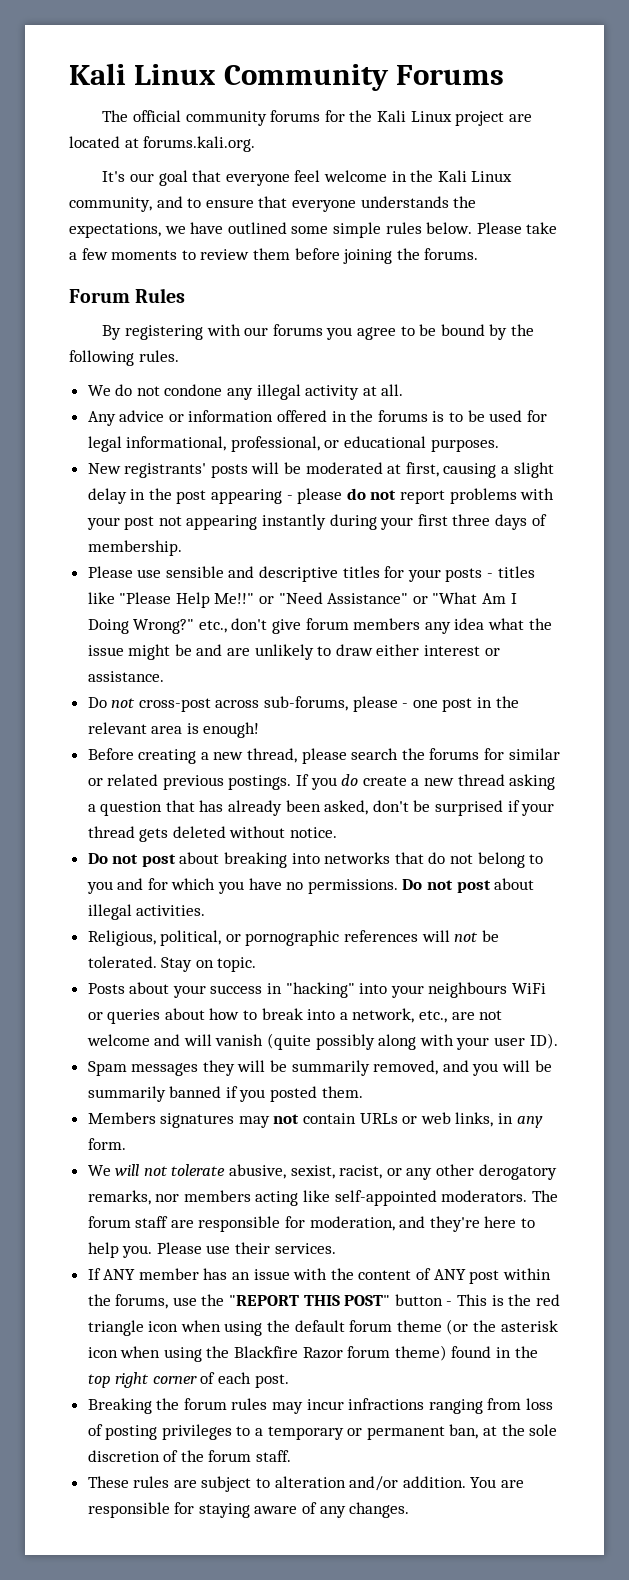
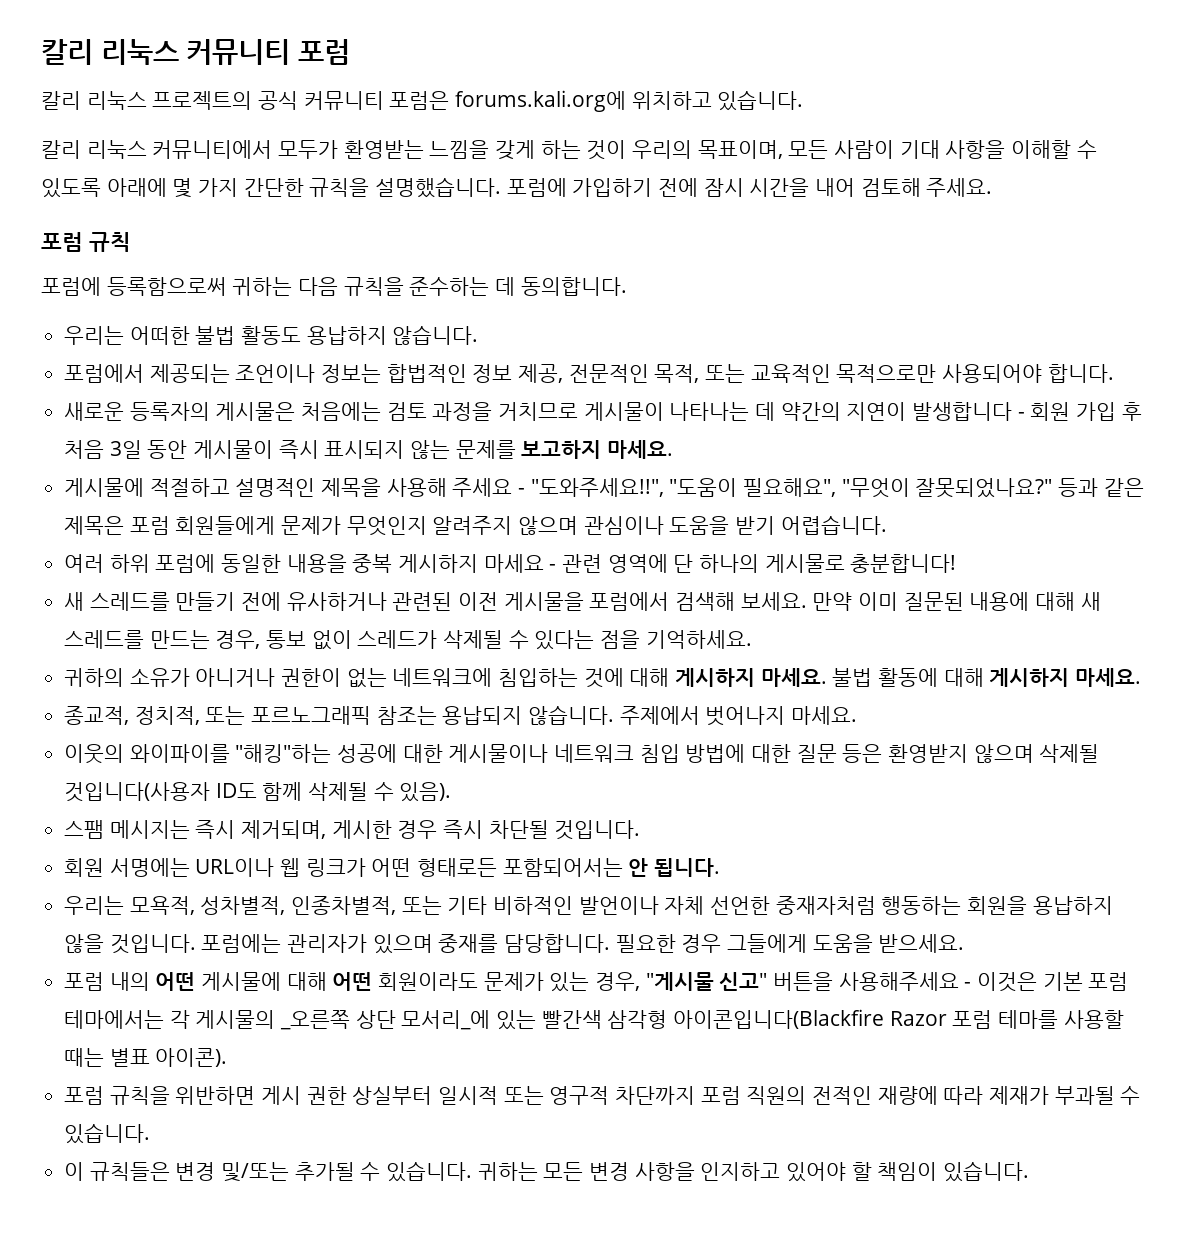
[69,63,505,91] [102,110,532,126] [69,136,256,152] [102,170,513,186] [69,196,477,212] [69,222,558,238] [69,248,479,264] [69,288,186,303] [102,324,534,340] [69,350,179,366] [87,384,404,400] [87,410,547,426] [87,436,499,452] [87,462,554,478] [87,488,555,504] [86,514,547,530] [87,540,182,556] [87,566,535,582] [87,592,517,608] [87,618,552,634] [87,644,500,660] [87,671,164,682] [87,696,519,712] [87,722,260,738] [87,748,560,764] [87,774,556,790] [87,800,555,816] [87,826,338,842] [87,852,544,868] [86,878,535,894] [87,904,206,920] [87,930,499,946] [87,956,257,972] [87,982,547,998] [87,1008,503,1024] [86,1033,558,1050] [87,1060,552,1076] [87,1086,363,1102] [87,1112,543,1128] [87,1138,126,1150] [87,1164,557,1180] [87,1190,558,1206] [87,1216,536,1232] [87,1242,336,1258] [87,1268,551,1284] [87,1294,560,1309] [87,1319,558,1336] [87,1345,538,1362] [87,1372,289,1388] [87,1398,554,1414] [87,1424,558,1440] [87,1450,292,1462] [87,1476,525,1492] [87,1502,410,1518] Kali Linux Community Forums // The official community forums for the Kali Linux project are located at forums.kali.org. // It's our goal that everyone feel welcome in the Kali Linux community, and to ensure that everyone understands the expectations, we have outlined some simple rules below. Please take a few moments to review them before joining the forums. // Forum Rules // By registering with our forums you agree to be bound by the following rules. // We do not condone any illegal activity at all. // Any advice or information offered in the forums is to be used for legal informational, professional, or educational purposes. // New registrants' posts will be moderated at first, causing a slight delay in the post appearing - please do not report problems with your post not appearing instantly during your first three days of membership. // Please use sensible and descriptive titles for your posts - titles like "Please Help Me!!" or "Need Assistance" or "What Am I Doing Wrong?" etc., don't give forum members any idea what the issue might be and are unlikely to draw either interest or assistance. // Do not cross-post across sub-forums, please - one post in the relevant area is enough! // Before creating a new thread, please search the forums for similar or related previous postings. If you do create a new thread asking a question that has already been asked, don't be surprised if your thread gets deleted without notice. // Do not post about breaking into networks that do not belong to you and for which you have no permissions. Do not post about illegal activities. // Religious, political, or pornographic references will not be tolerated. Stay on topic. // Posts about your success in "hacking" into your neighbours WiFi or queries about how to break into a network, etc., are not welcome and will vanish (quite possibly along with your user ID). // Spam messages they will be summarily removed, and you will be summarily banned if you posted them. // Members signatures may not contain URLs or web links, in any form. // We will not tolerate abusive, sexist, racist, or any other derogatory remarks, nor members acting like self-appointed moderators. The forum staff are responsible for moderation, and they're here to help you. Please use their services. // If ANY member has an issue with the content of ANY post within the forums, use the "REPORT THIS POST" button - This is the red triangle icon when using the default forum theme (or the asterisk icon when using the Blackfire Razor forum theme) found in the top right corner of each post. // Breaking the forum rules may incur infractions ranging from loss of posting privileges to a temporary or permanent ban, at the sole discretion of the forum staff. // These rules are subject to alteration and/or addition. You are responsible for staying aware of any changes. -> [41,39,350,65] [41,90,804,112] [41,140,1097,160] [41,177,993,198] [41,232,131,252] [41,277,627,296] [64,325,479,345] [64,364,1114,383] [64,402,1142,421] [64,440,674,459] [64,478,1144,498] [64,515,887,536] [64,554,957,573] [64,592,1101,611] [64,630,752,650] [64,668,1142,688] [64,705,858,726] [64,744,1100,764] [64,782,452,802] [64,820,641,840] [64,858,721,877] [64,896,1113,915] [64,934,965,954] [64,972,1129,992] [64,1009,1124,1030] [64,1048,228,1067] [64,1086,1141,1105] [64,1123,151,1144] [64,1161,1030,1182] 칼리 리눅스 커뮤니티 포럼 // 칼리 리눅스 프로젝트의 공식 커뮤니티 포럼은 forums.kali.org에 위치하고 있습니다. // 칼리 리눅스 커뮤니티에서 모두가 환영받는 느낌을 갖게 하는 것이 우리의 목표이며, 모든 사람이 기대 사항을 이해할 수 있도록 아래에 몇 가지 간단한 규칙을 설명했습니다. 포럼에 가입하기 전에 잠시 시간을 내어 검토해 주세요. // 포럼 규칙 // 포럼에 등록함으로써 귀하는 다음 규칙을 준수하는 데 동의합니다. // 우리는 어떠한 불법 활동도 용납하지 않습니다. // 포럼에서 제공되는 조언이나 정보는 합법적인 정보 제공, 전문적인 목적, 또는 교육적인 목적으로만 사용되어야 합니다. // 새로운 등록자의 게시물은 처음에는 검토 과정을 거치므로 게시물이 나타나는 데 약간의 지연이 발생합니다 - 회원 가입 후 처음 3일 동안 게시물이 즉시 표시되지 않는 문제를 보고하지 마세요. // 게시물에 적절하고 설명적인 제목을 사용해 주세요 - "도와주세요!!", "도움이 필요해요", "무엇이 잘못되었나요?" 등과 같은 제목은 포럼 회원들에게 문제가 무엇인지 알려주지 않으며 관심이나 도움을 받기 어렵습니다. // 여러 하위 포럼에 동일한 내용을 중복 게시하지 마세요 - 관련 영역에 단 하나의 게시물로 충분합니다! // 새 스레드를 만들기 전에 유사하거나 관련된 이전 게시물을 포럼에서 검색해 보세요. 만약 이미 질문된 내용에 대해 새 스레드를 만드는 경우, 통보 없이 스레드가 삭제될 수 있다는 점을 기억하세요. // 귀하의 소유가 아니거나 권한이 없는 네트워크에 침입하는 것에 대해 게시하지 마세요. 불법 활동에 대해 게시하지 마세요. // 종교적, 정치적, 또는 포르노그래픽 참조는 용납되지 않습니다. 주제에서 벗어나지 마세요. // 이웃의 와이파이를 "해킹"하는 성공에 대한 게시물이나 네트워크 침입 방법에 대한 질문 등은 환영받지 않으며 삭제될 것입니다(사용자 ID도 함께 삭제될 수 있음). // 스팸 메시지는 즉시 제거되며, 게시한 경우 즉시 차단될 것입니다. // 회원 서명에는 URL이나 웹 링크가 어떤 형태로든 포함되어서는 안 됩니다. // 우리는 모욕적, 성차별적, 인종차별적, 또는 기타 비하적인 발언이나 자체 선언한 중재자처럼 행동하는 회원을 용납하지 않을 것입니다. 포럼에는 관리자가 있으며 중재를 담당합니다. 필요한 경우 그들에게 도움을 받으세요. // 포럼 내의 어떤 게시물에 대해 어떤 회원이라도 문제가 있는 경우, "게시물 신고" 버튼을 사용해주세요 - 이것은 기본 포럼 테마에서는 각 게시물의 _오른쪽 상단 모서리_에 있는 빨간색 삼각형 아이콘입니다(Blackfire Razor 포럼 테마를 사용할 때는 별표 아이콘). // 포럼 규칙을 위반하면 게시 권한 상실부터 일시적 또는 영구적 차단까지 포럼 직원의 전적인 재량에 따라 제재가 부과될 수 있습니다. // 이 규칙들은 변경 및/또는 추가될 수 있습니다. 귀하는 모든 변경 사항을 인지하고 있어야 할 책임이 있습니다.

